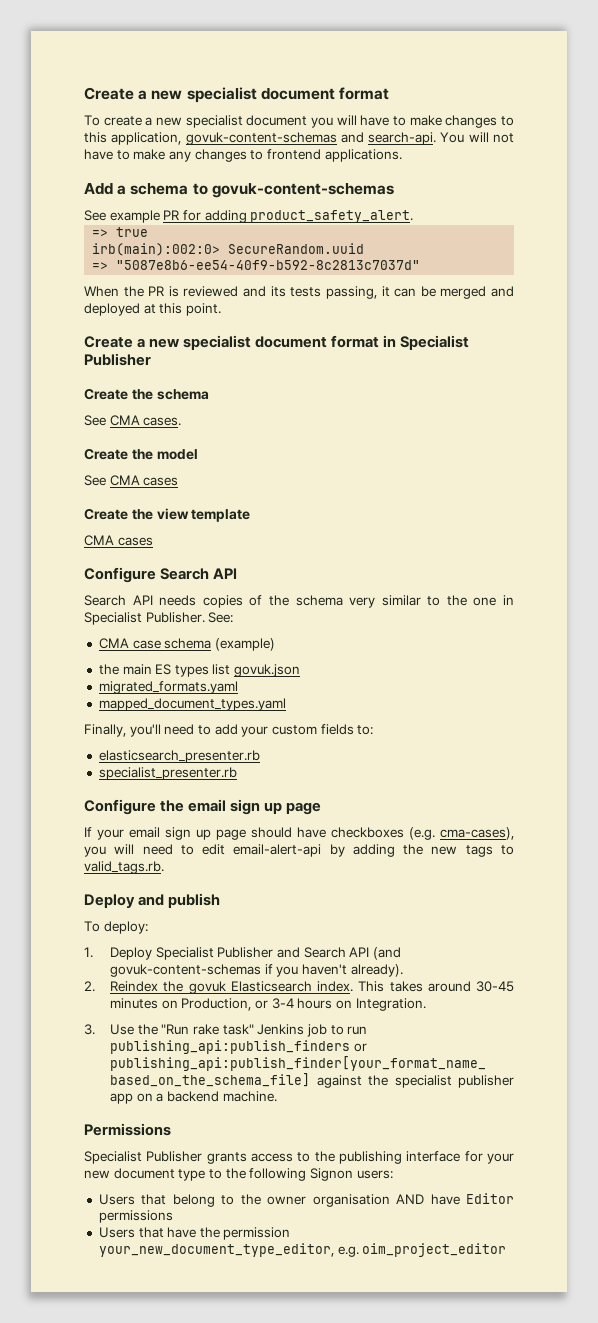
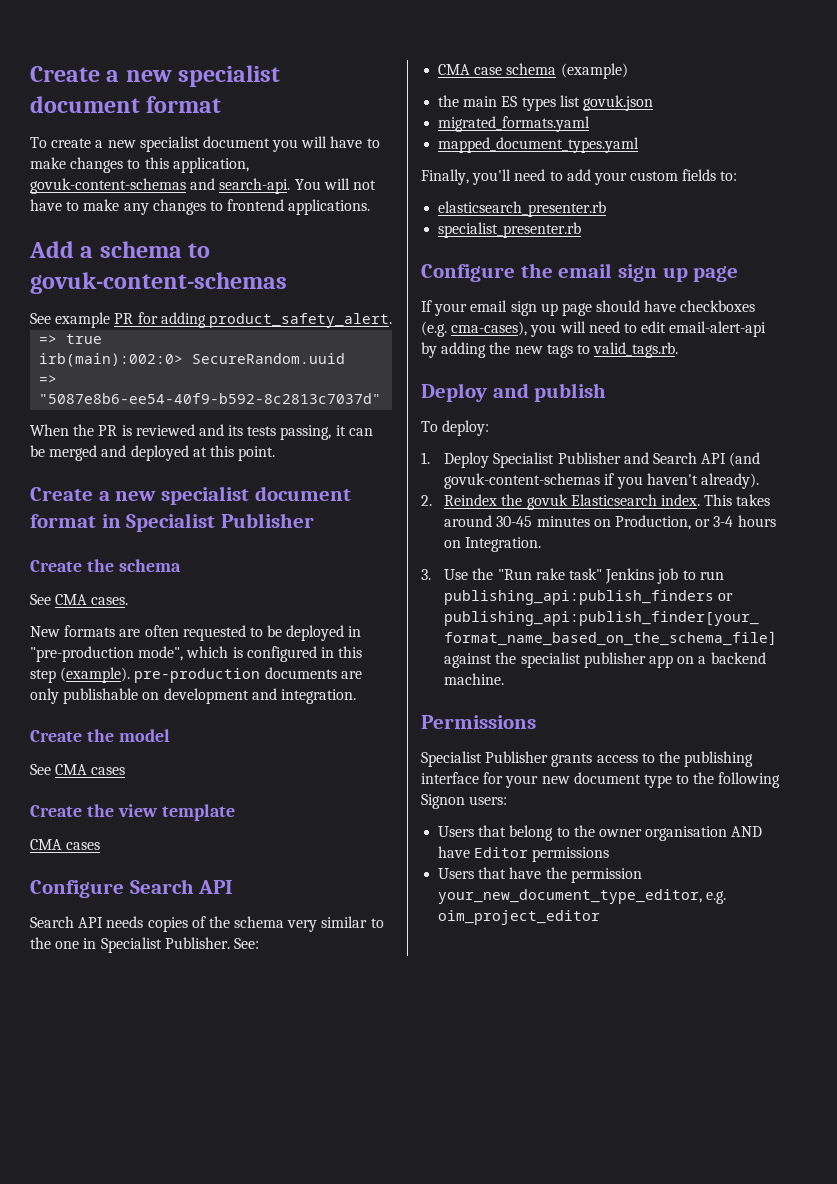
(182, 421) none -> [30,625,362,641] [30,646,363,662] [30,667,362,683] [30,688,356,704] // New formats are often requested to be deployed in "pre-production mode", which is configured in this step (example). pre-production documents are only publishable on development and integration.

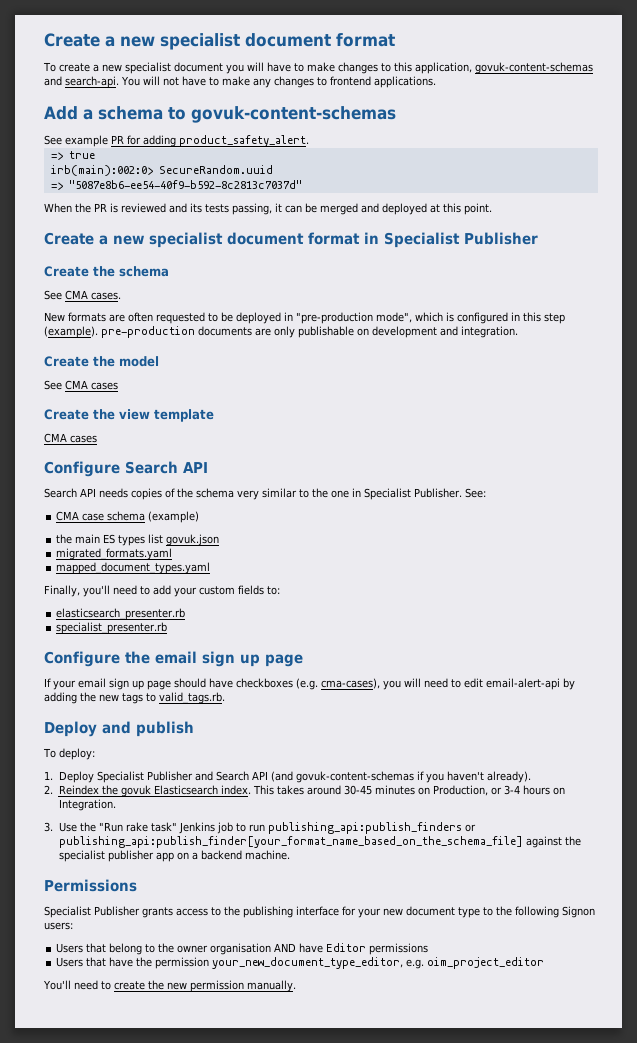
(601, 917) none -> [43,980,296,992] // You'll need to create the new permission manually.

